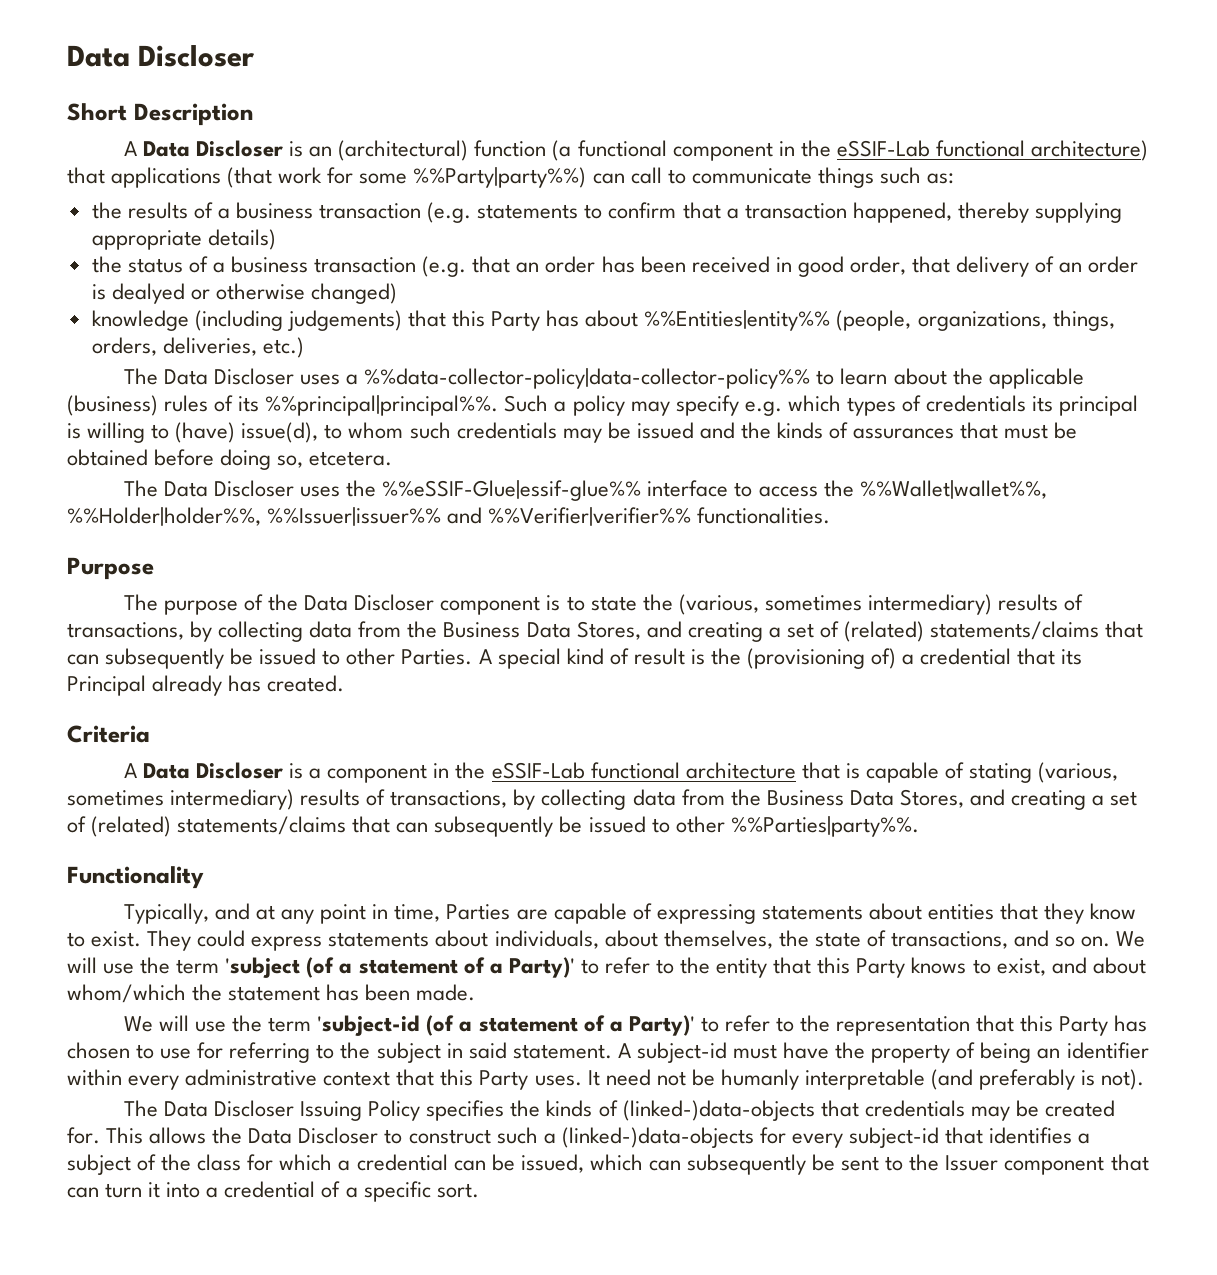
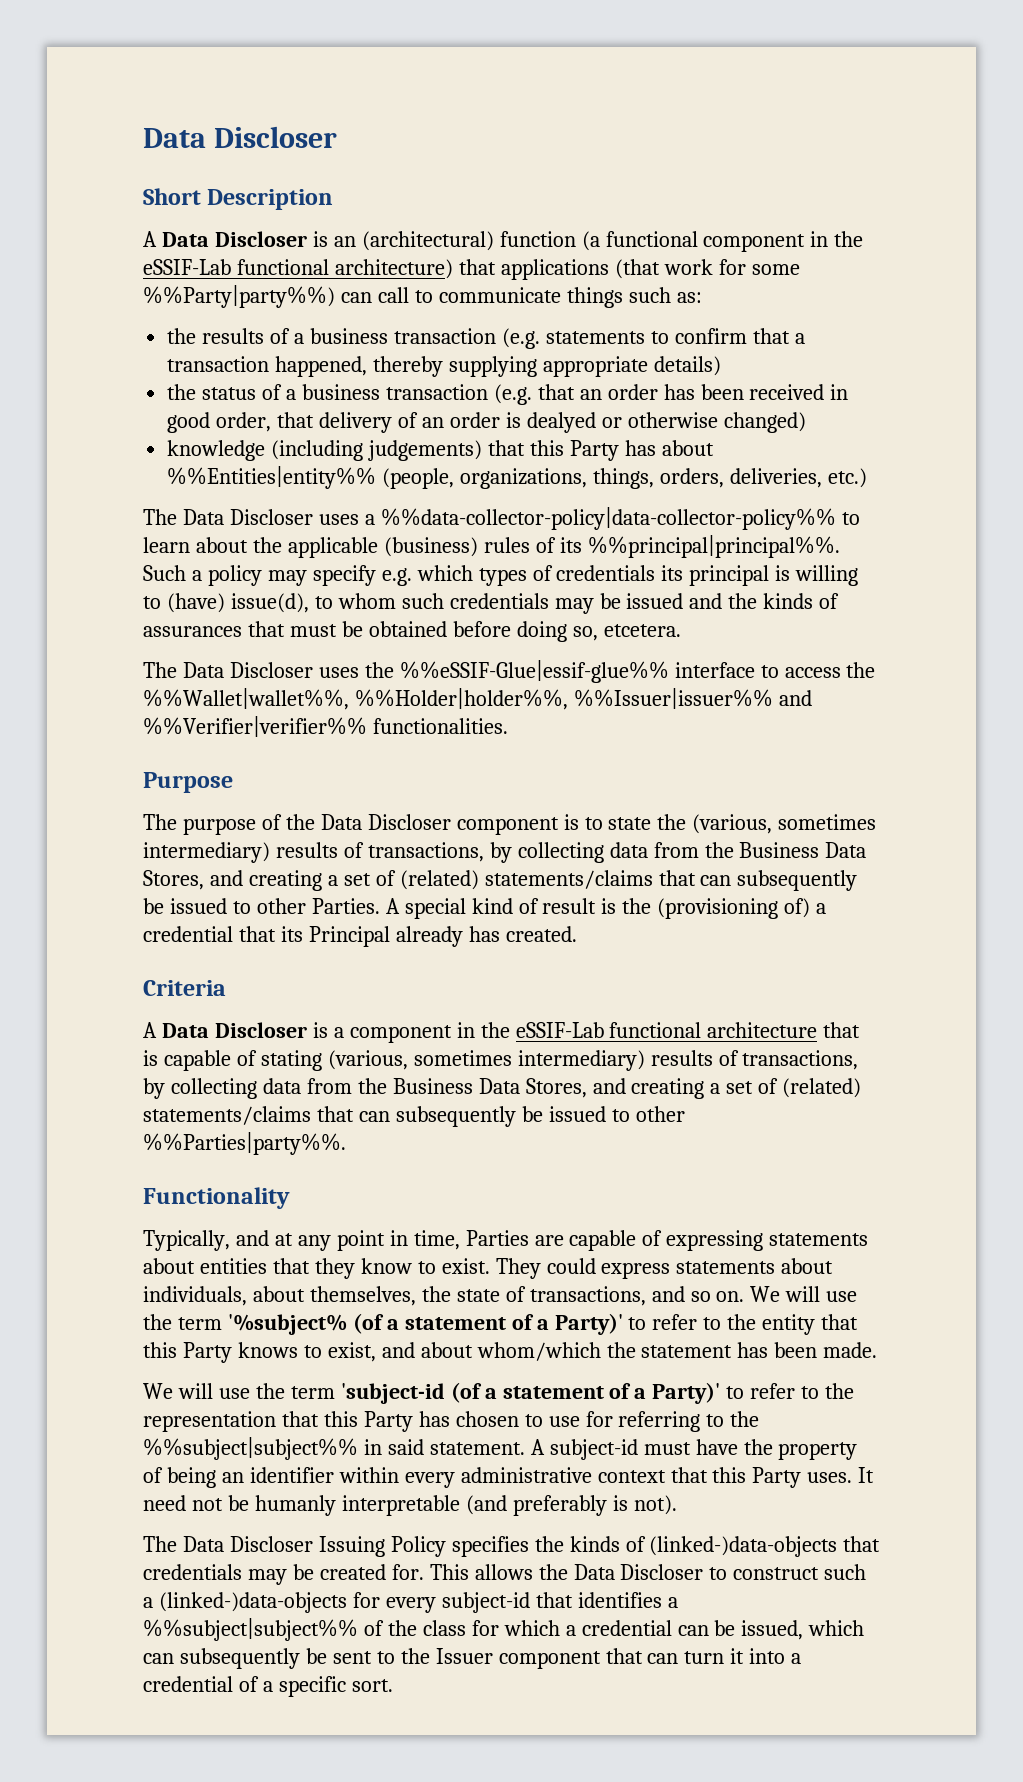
[225,957,301,978] 'subject -> [227,1314,347,1335] '%subject%
[376,1042,441,1063] subject -> [143,1437,358,1460] %%subject|subject%%
[67,1154,131,1175] subject -> [143,1618,358,1641] %%subject|subject%%

